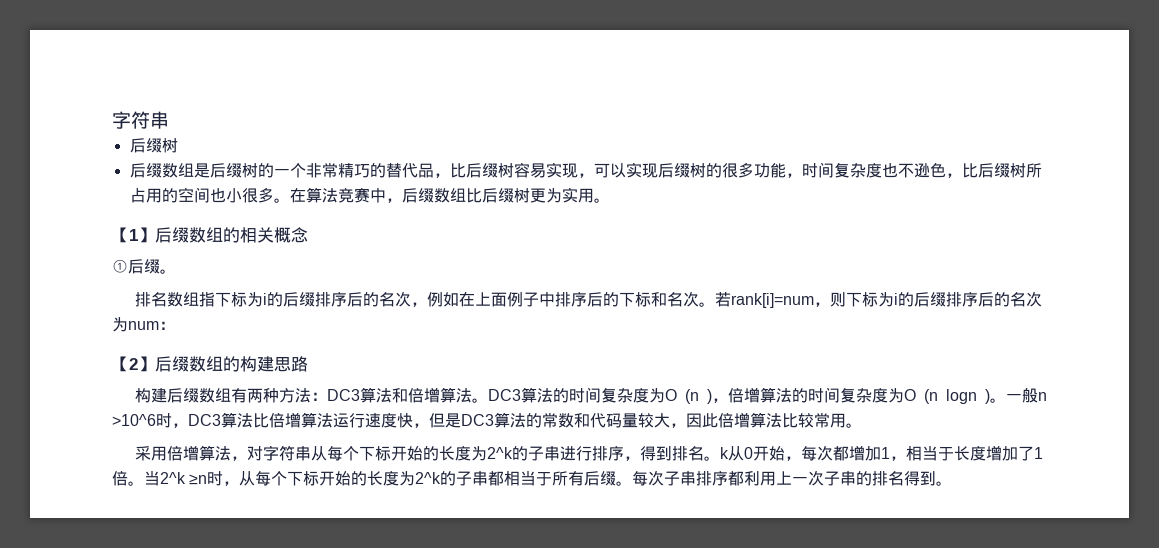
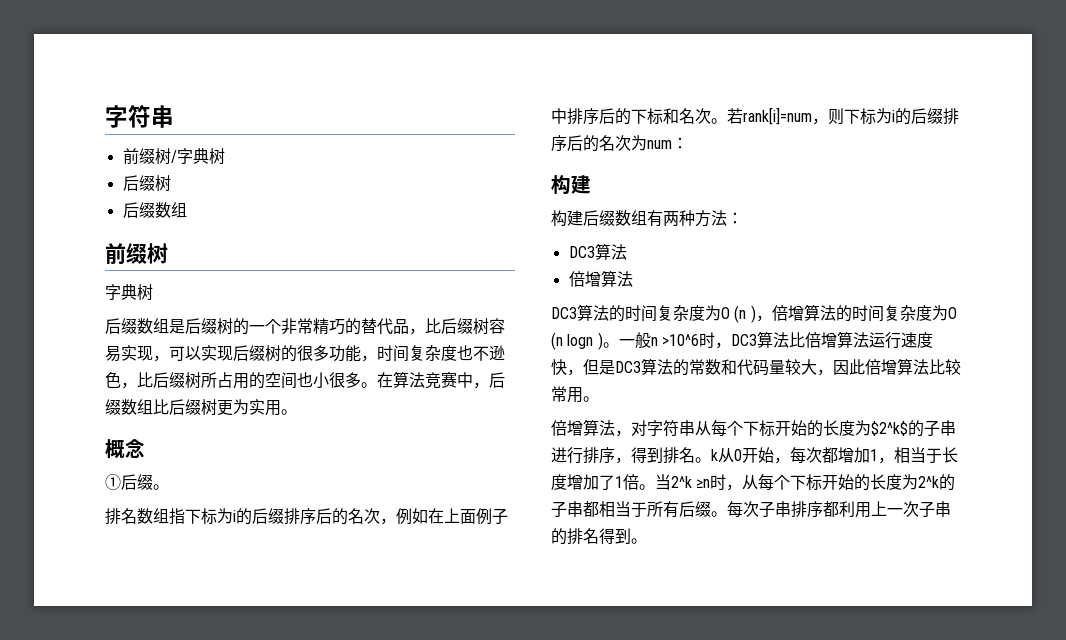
[112,111,169,129] 字符串 -> [105,105,174,128] [122,148,225,165] 字符串 // 前缀树/字典树
(194, 170) none -> [105,243,168,265] [105,284,153,301] [105,318,169,334] // 前缀树 // 字典树 // 后缀数组
[112,227,274,243] 【1】后缀数组的相关 -> (297, 412) none
[112,356,308,372] 【2】后缀数组的构建思路 -> [551,175,591,195] 构建
[326,387,488,403] DC3算法和倍增算法。 -> [568,243,627,260] [568,270,633,287] // DC3算法 // 倍增算法 //
[134,446,167,461] 采用 -> (599, 399) none
[486,447,513,459] 2^k -> [871,421,908,436] $2^k$

